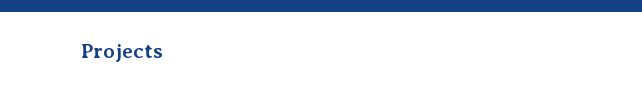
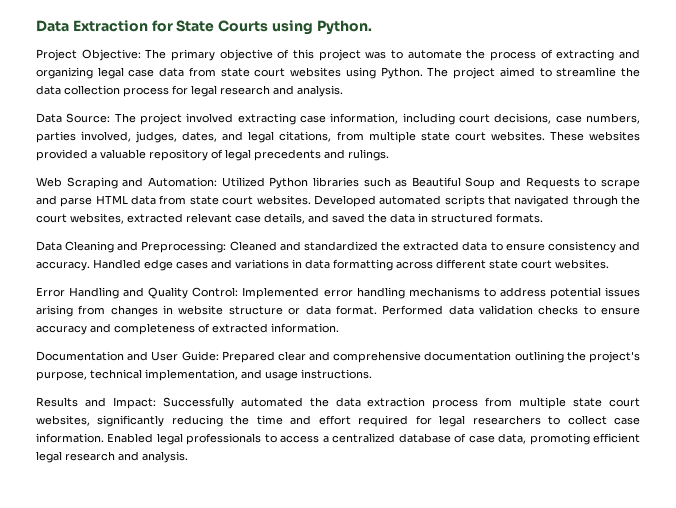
[81,44,163,62] Projects -> [36,20,372,35] [36,49,640,61] [36,67,640,79] [36,85,343,97] [36,113,640,125] [36,131,641,143] [36,149,389,161] [36,177,640,189] [36,195,640,207] [36,213,543,224] [36,241,640,253] [36,259,609,271] [36,287,640,299] [36,305,640,317] [36,323,339,335] [36,351,640,363] [36,369,372,381] [36,397,640,409] [36,415,640,427] [36,433,640,445] [36,451,188,463] Data Extraction for State Courts using Python. // Project Objective: The primary objective of this project was to automate the process of extracting and organizing legal case data from state court websites using Python. The project aimed to streamline the data collection process for legal research and analysis. // Data Source: The project involved extracting case information, including court decisions, case numbers, parties involved, judges, dates, and legal citations, from multiple state court websites. These websites provided a valuable repository of legal precedents and rulings. // Web Scraping and Automation: Utilized Python libraries such as Beautiful Soup and Requests to scrape and parse HTML data from state court websites. Developed automated scripts that navigated through the court websites, extracted relevant case details, and saved the data in structured formats. // Data Cleaning and Preprocessing: Cleaned and standardized the extracted data to ensure consistency and accuracy. Handled edge cases and variations in data formatting across different state court websites. // Error Handling and Quality Control: Implemented error handling mechanisms to address potential issues arising from changes in website structure or data format. Performed data validation checks to ensure accuracy and completeness of extracted information. // Documentation and User Guide: Prepared clear and comprehensive documentation outlining the project's purpose, technical implementation, and usage instructions. // Results and Impact: Successfully automated the data extraction process from multiple state court websites, significantly reducing the time and effort required for legal researchers to collect case information. Enabled legal professionals to access a centralized database of case data, promoting efficient legal research and analysis.

